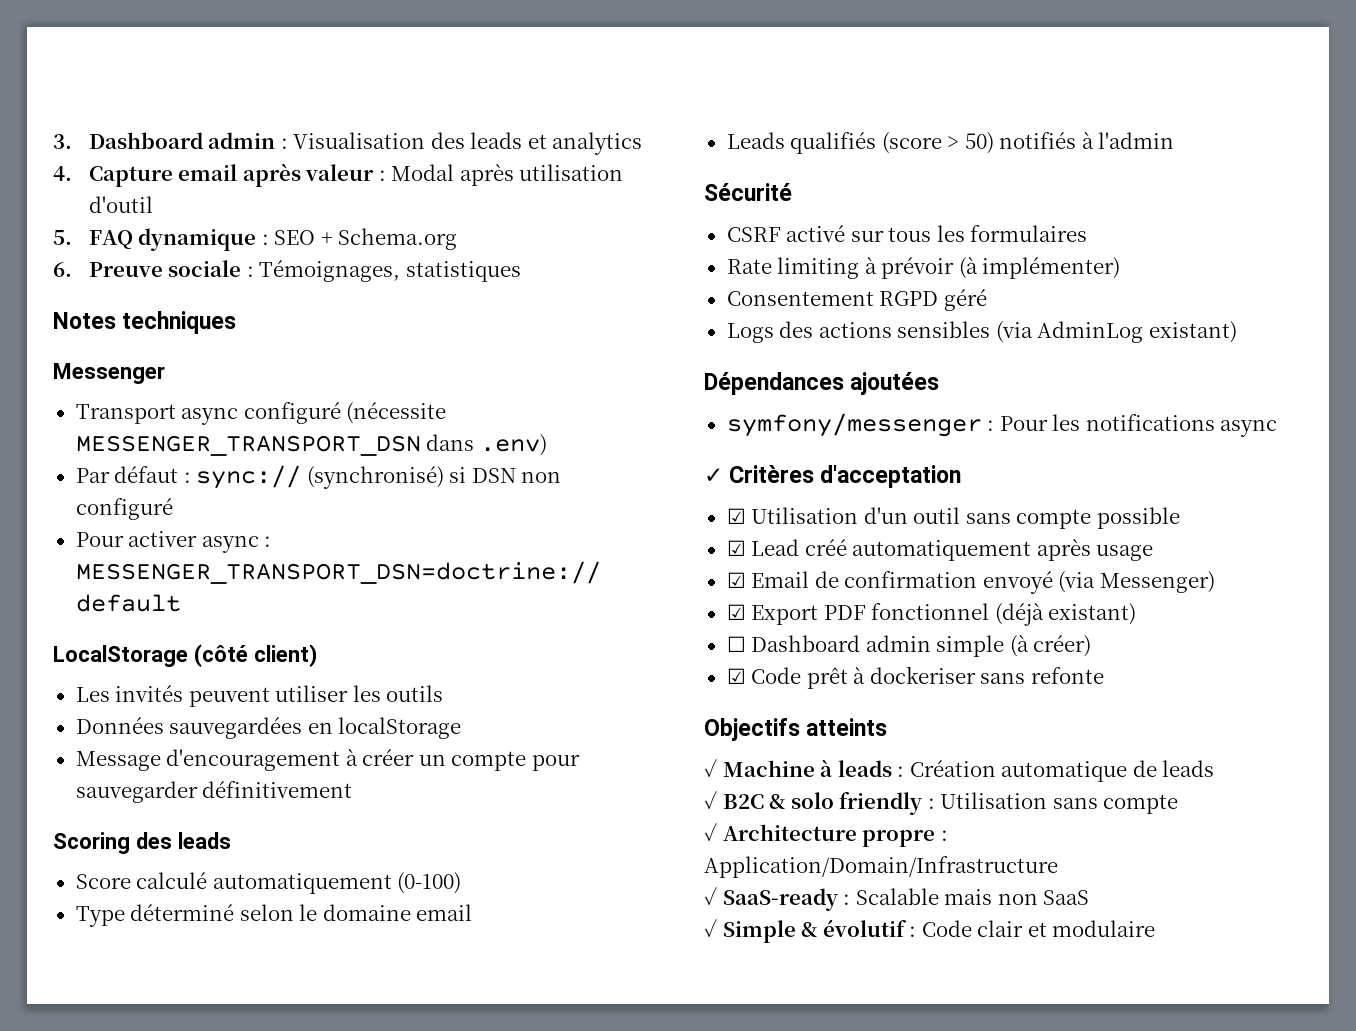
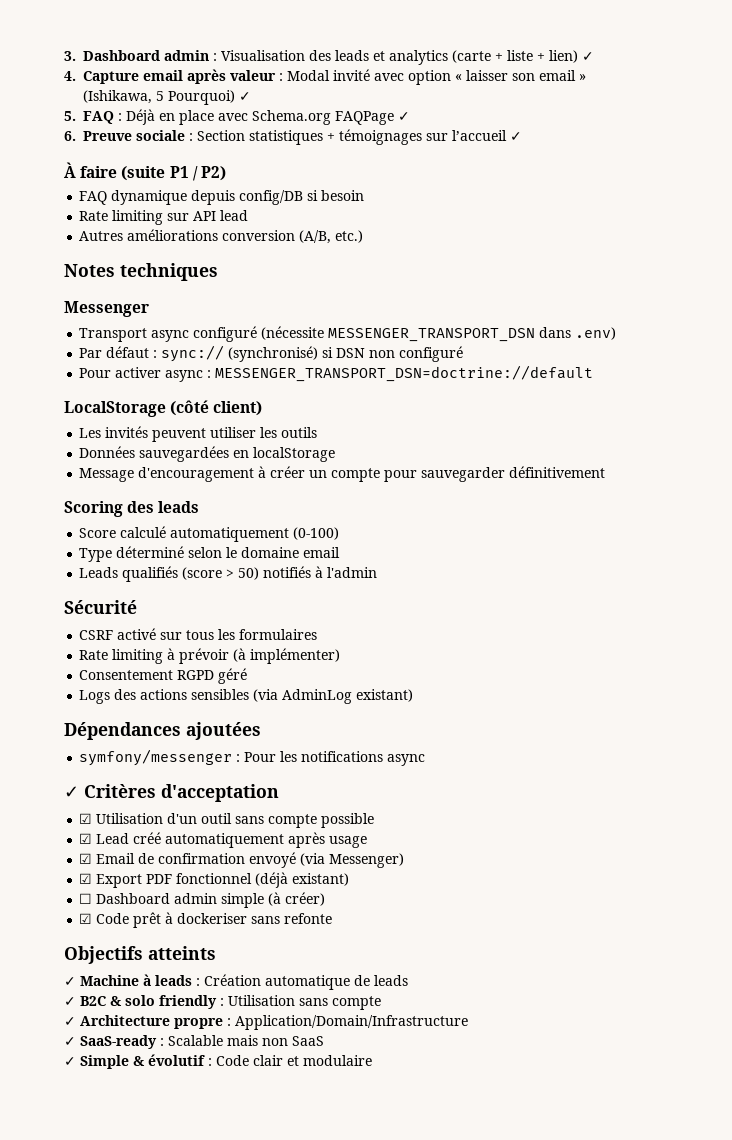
(643, 143) none -> [452,50,594,63] (carte + liste + lien) ✓
[459,164,624,186] [88,196,153,213] [53,228,333,251] après utilisation d'outil // 5. FAQ dynamique : SEO + -> [333,69,586,85] [83,90,251,105] [64,109,248,125] invité avec option « laisser son email » (Ishikawa, 5 Pourquoi) ✓ // 5. FAQ : Déjà en place avec
(458, 239) none -> [335,111,410,125] FAQPage ✓
[259,260,401,282] Témoignages, -> [197,130,245,141] Section
(521, 271) none -> [327,129,522,145] [64,162,226,181] [79,190,365,205] [79,210,249,225] [79,229,364,244] + témoignages sur l’accueil ✓ // À faire (suite P1 / P2) // FAQ dynamique depuis config/DB si besoin // Rate limiting sur API lead // Autres améliorations conversion (A/B, etc.)

